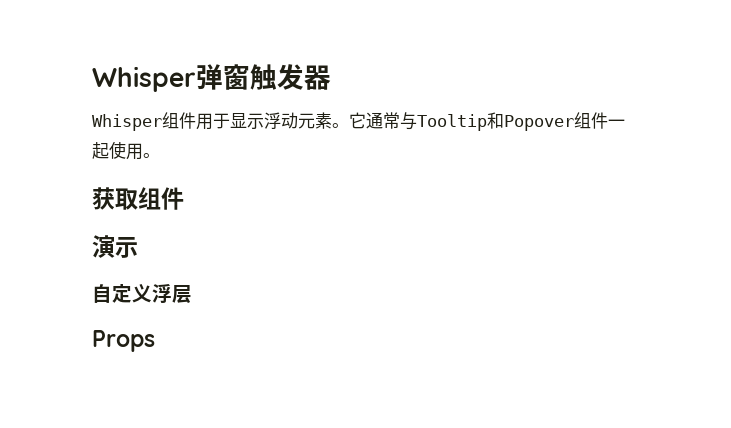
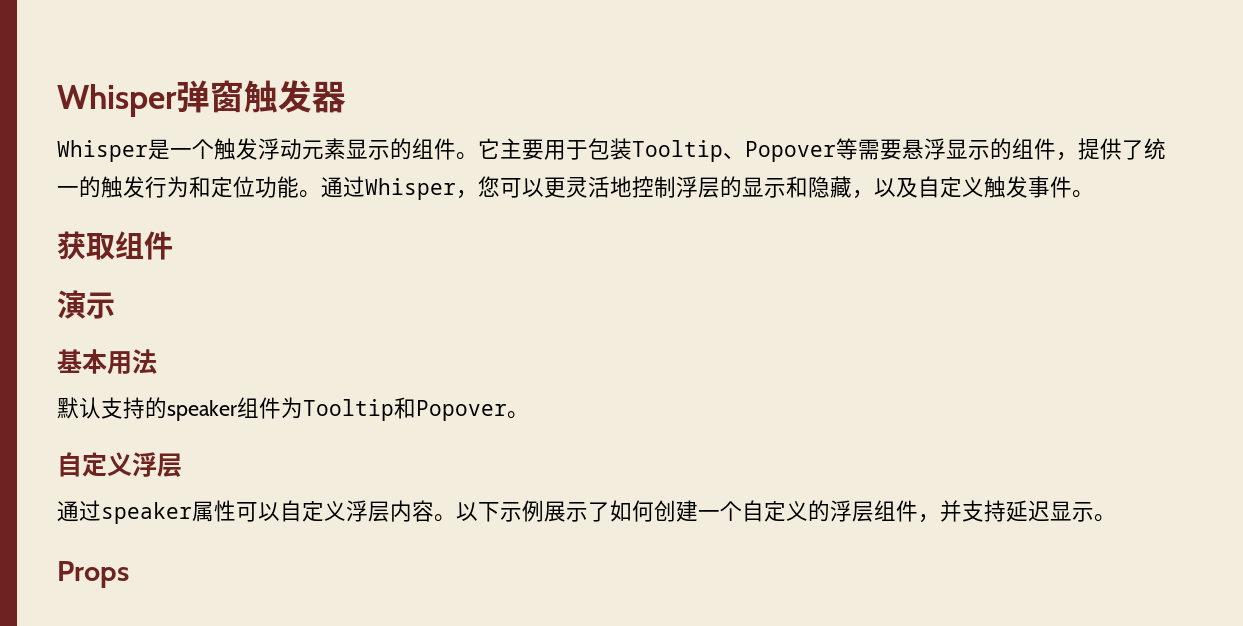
[162,112,625,131] [92,141,160,160] [92,187,184,210] [92,235,138,258] [92,283,192,304] 组件用于显示浮动元素。它通常与Tooltip和Popover组件一起使用。 // 获取组件 // 演示 // 自定义浮层 -> [148,138,1166,162] [57,176,1094,200] [57,231,173,260] [57,290,115,319] [57,349,157,375] [57,397,529,421] [57,452,182,477] [57,500,1116,524] 是一个触发浮动元素显示的组件。它主要用于包装Tooltip、Popover等需要悬浮显示的组件，提供了统一的触发行为和定位功能。通过Whisper，您可以更灵活地控制浮层的显示和隐藏，以及自定义触发事件。 // 获取组件 // 演示 // 基本用法 // 默认支持的speaker组件为Tooltip和Popover。 // 自定义浮层 // 通过speaker属性可以自定义浮层内容。以下示例展示了如何创建一个自定义的浮层组件，并支持延迟显示。

